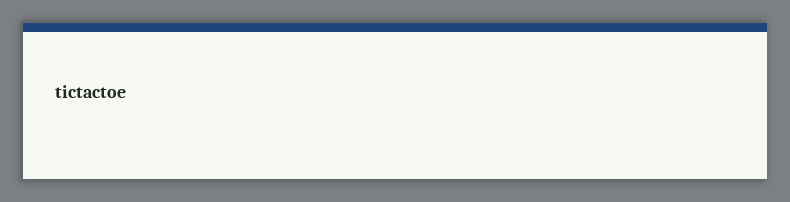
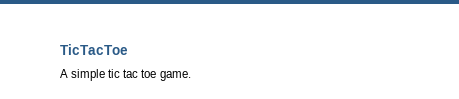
[55,85,126,98] tictactoe -> [60,44,128,55] [60,69,191,81] TicTacToe // A simple tic tac toe game.

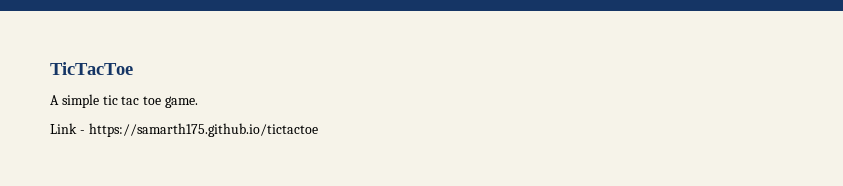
(191, 76) none -> [50,123,318,137] // Link - https://samarth175.github.io/tictactoe

